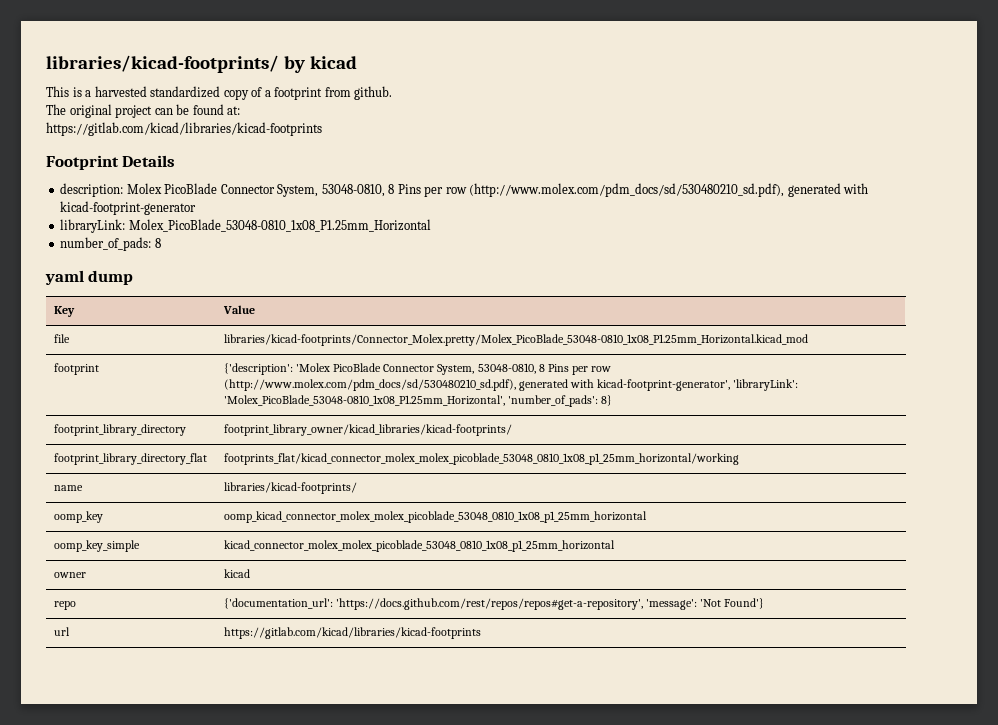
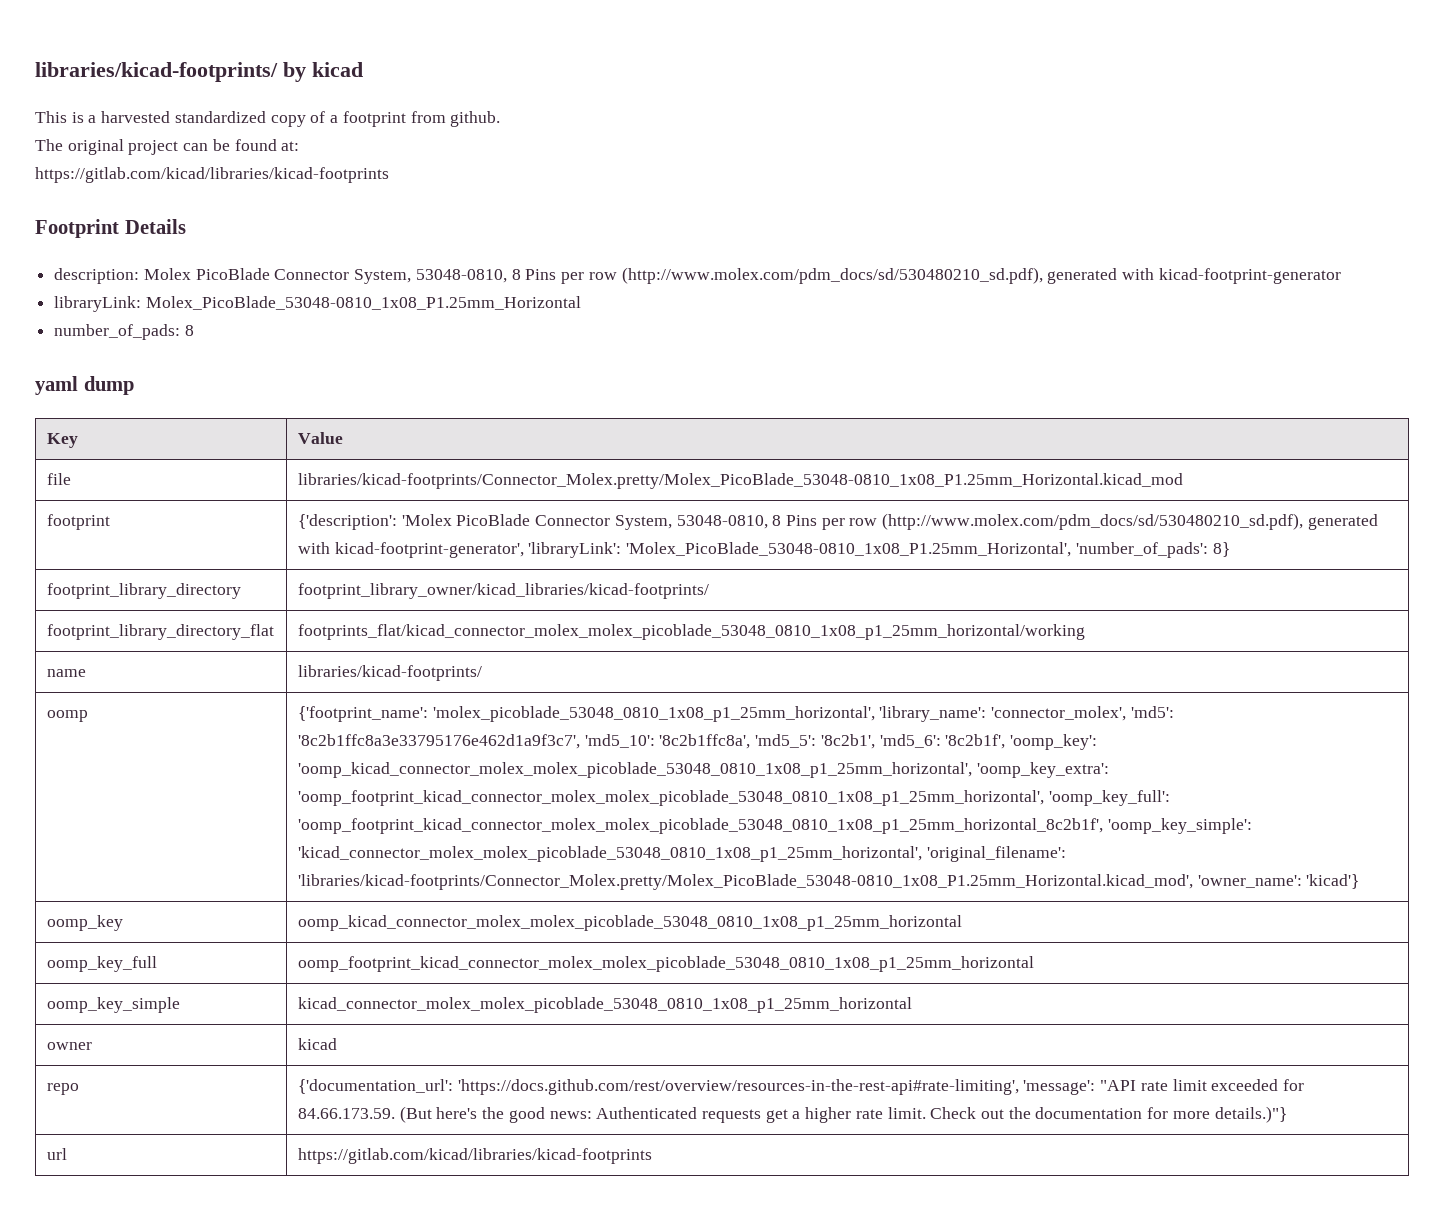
(358, 488) none -> [46,710,88,722] [297,706,1174,722] [297,734,1097,750] [297,762,1109,778] [297,790,1170,806] [297,818,1252,834] [297,846,1066,862] [297,874,1360,890] // oomp | {'footprint_name': 'molex_picoblade_53048_0810_1x08_p1_25mm_horizontal', 'library_name': 'connector_molex', 'md5': '8c2b1ffc8a3e33795176e462d1a9f3c7', 'md5_10': '8c2b1ffc8a', 'md5_5': '8c2b1', 'md5_6': '8c2b1f', 'oomp_key': 'oomp_kicad_connector_molex_molex_picoblade_53048_0810_1x08_p1_25mm_horizontal', 'oomp_key_extra': 'oomp_footprint_kicad_connector_molex_molex_picoblade_53048_0810_1x08_p1_25mm_horizontal', 'oomp_key_full': 'oomp_footprint_kicad_connector_molex_molex_picoblade_53048_0810_1x08_p1_25mm_horizontal_8c2b1f', 'oomp_key_simple': 'kicad_connector_molex_molex_picoblade_53048_0810_1x08_p1_25mm_horizontal', 'original_filename': 'libraries/kicad-footprints/Connector_Molex.pretty/Molex_PicoBlade_53048-0810_1x08_P1.25mm_Horizontal.kicad_mod', 'owner_name': 'kicad'}
(648, 517) none -> [46,956,157,972] [297,956,1034,972] // oomp_key_full | oomp_footprint_kicad_connector_molex_molex_picoblade_53048_0810_1x08_p1_25mm_horizontal
[336,598,765,610] 'https://docs.github.com/rest/repos/repos#get-a-repository', 'message': 'Not Found'} -> [457,1079,1304,1095] [297,1106,1287,1123] 'https://docs.github.com/rest/overview/resources-in-the-rest-api#rate-limiting', 'message': "API rate limit exceeded for 84.66.173.59. (But here's the good news: Authenticated requests get a higher rate limit. Check out the documentation for more details.)"}

